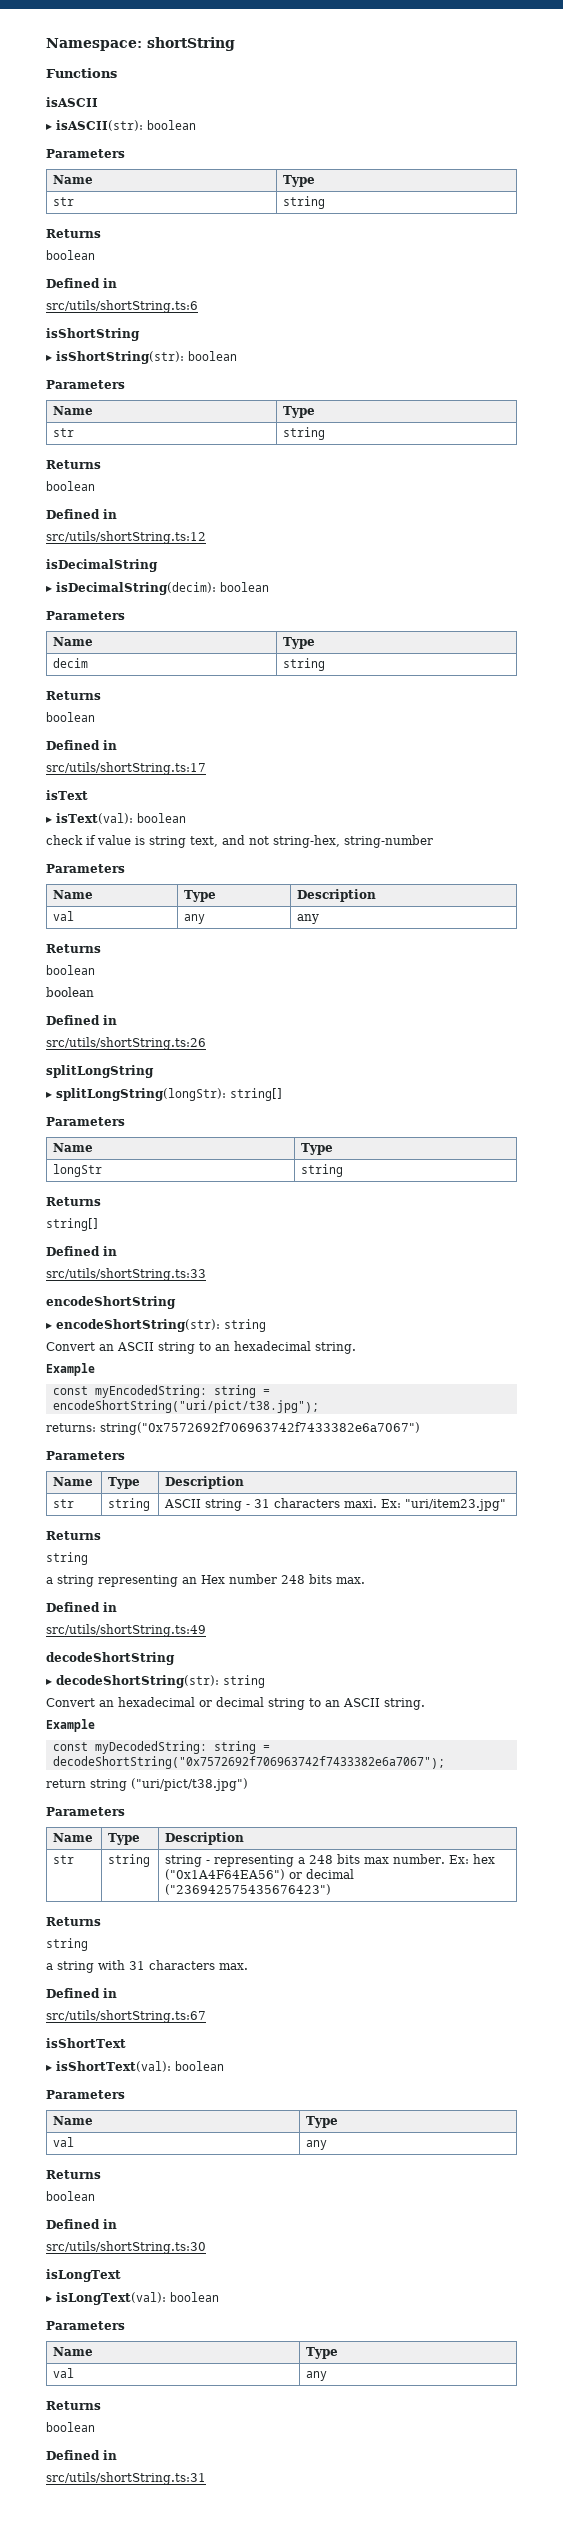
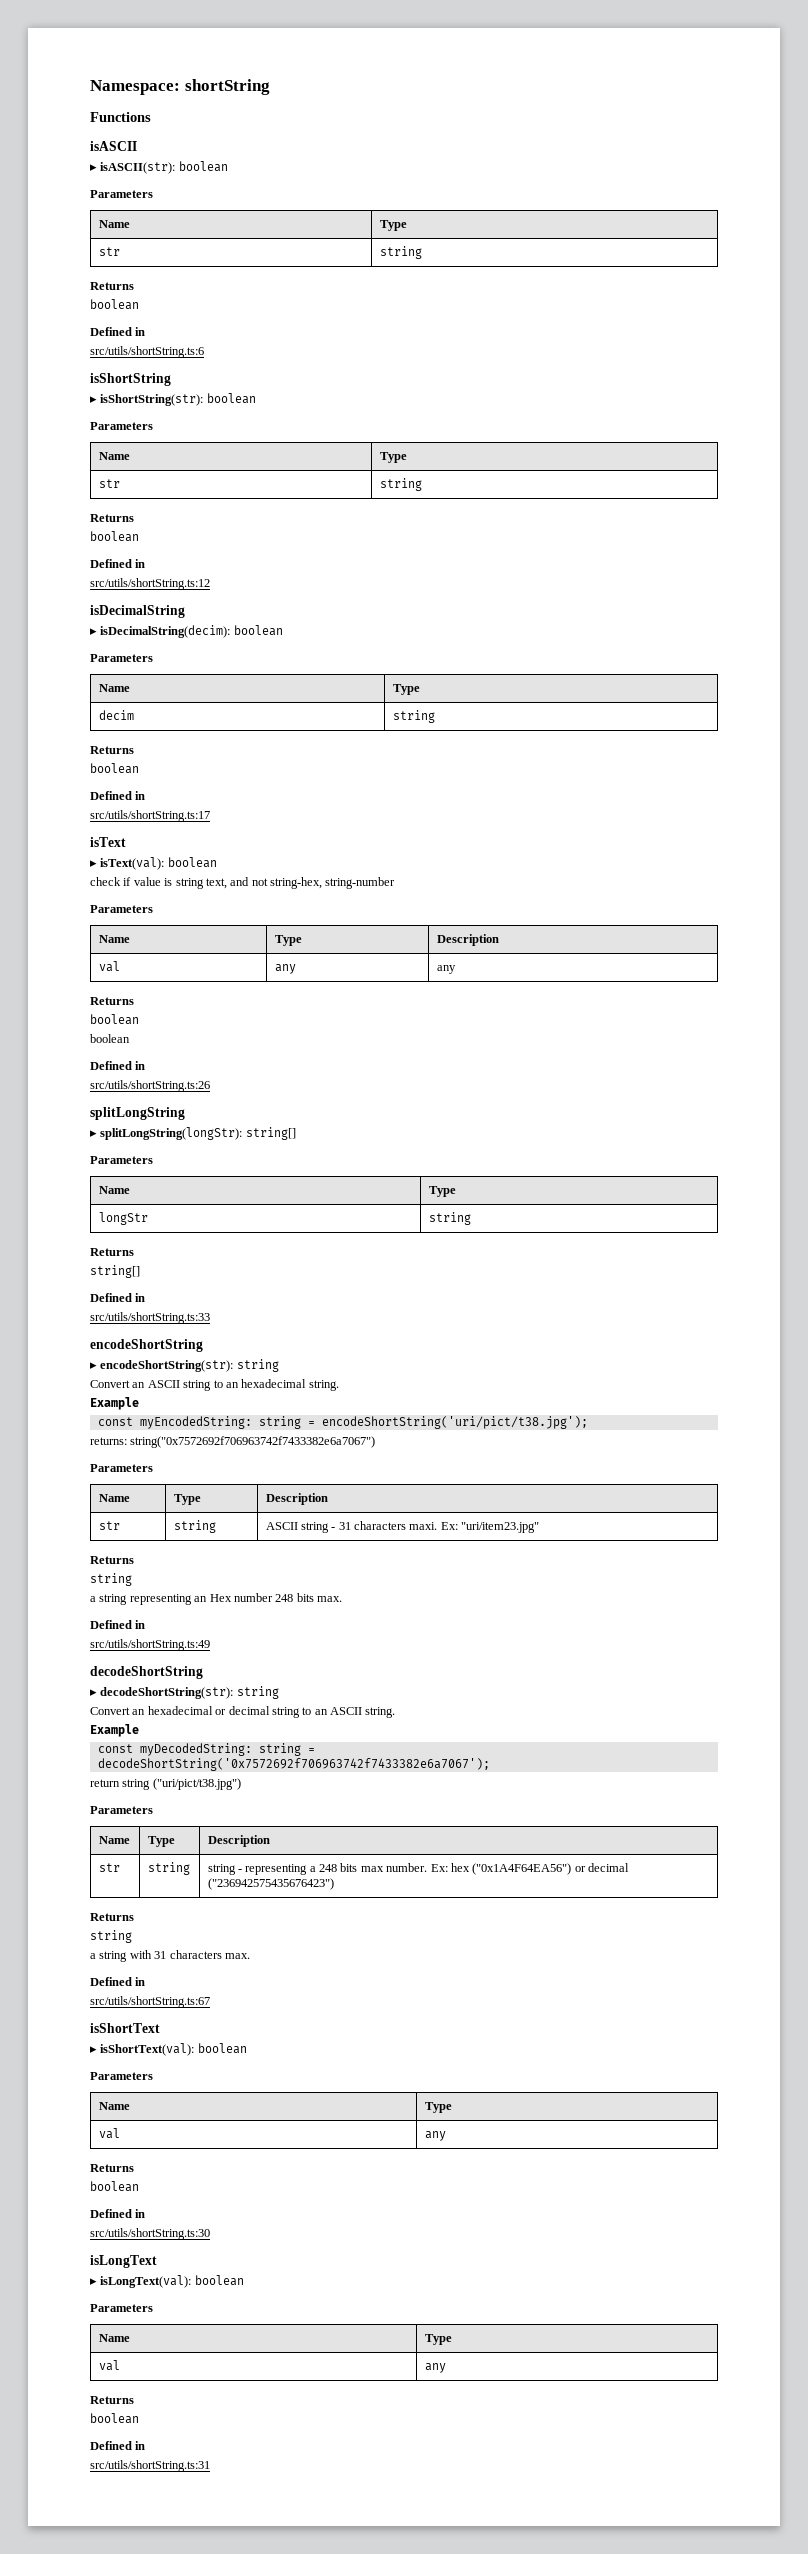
[52,1400,319,1413] encodeShortString("uri/pict/t38.jpg"); -> [321,1416,588,1429] encodeShortString('uri/pict/t38.jpg');
[52,1756,445,1769] decodeShortString("0x7572692f706963742f7433382e6a7067"); -> [97,1758,490,1771] decodeShortString('0x7572692f706963742f7433382e6a7067');

